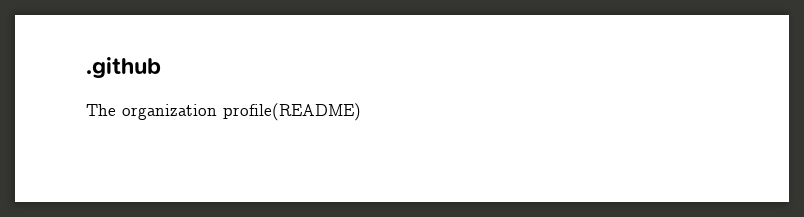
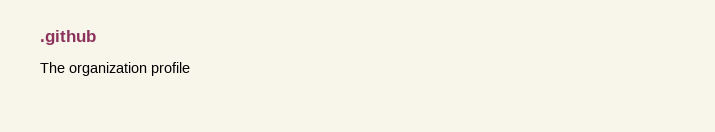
[223,103,361,121] profile(README) -> [151,62,190,76] profile

